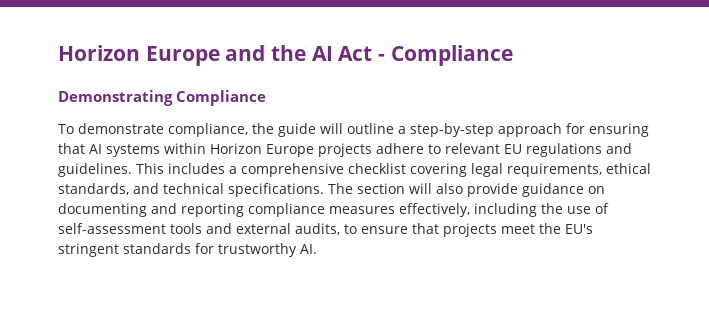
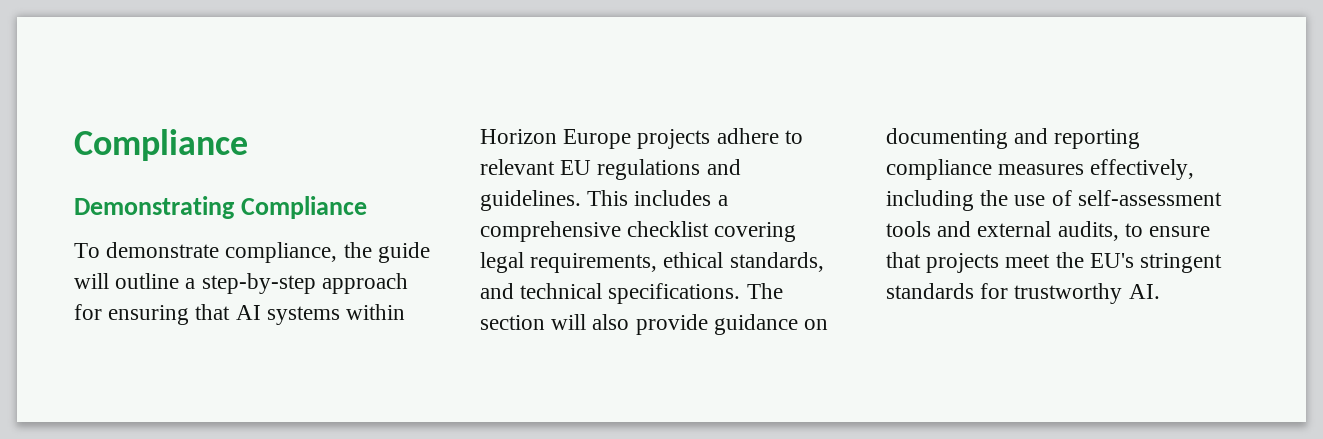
[58,45,386,66] Horizon Europe and the AI Act - -> (74, 145) none

